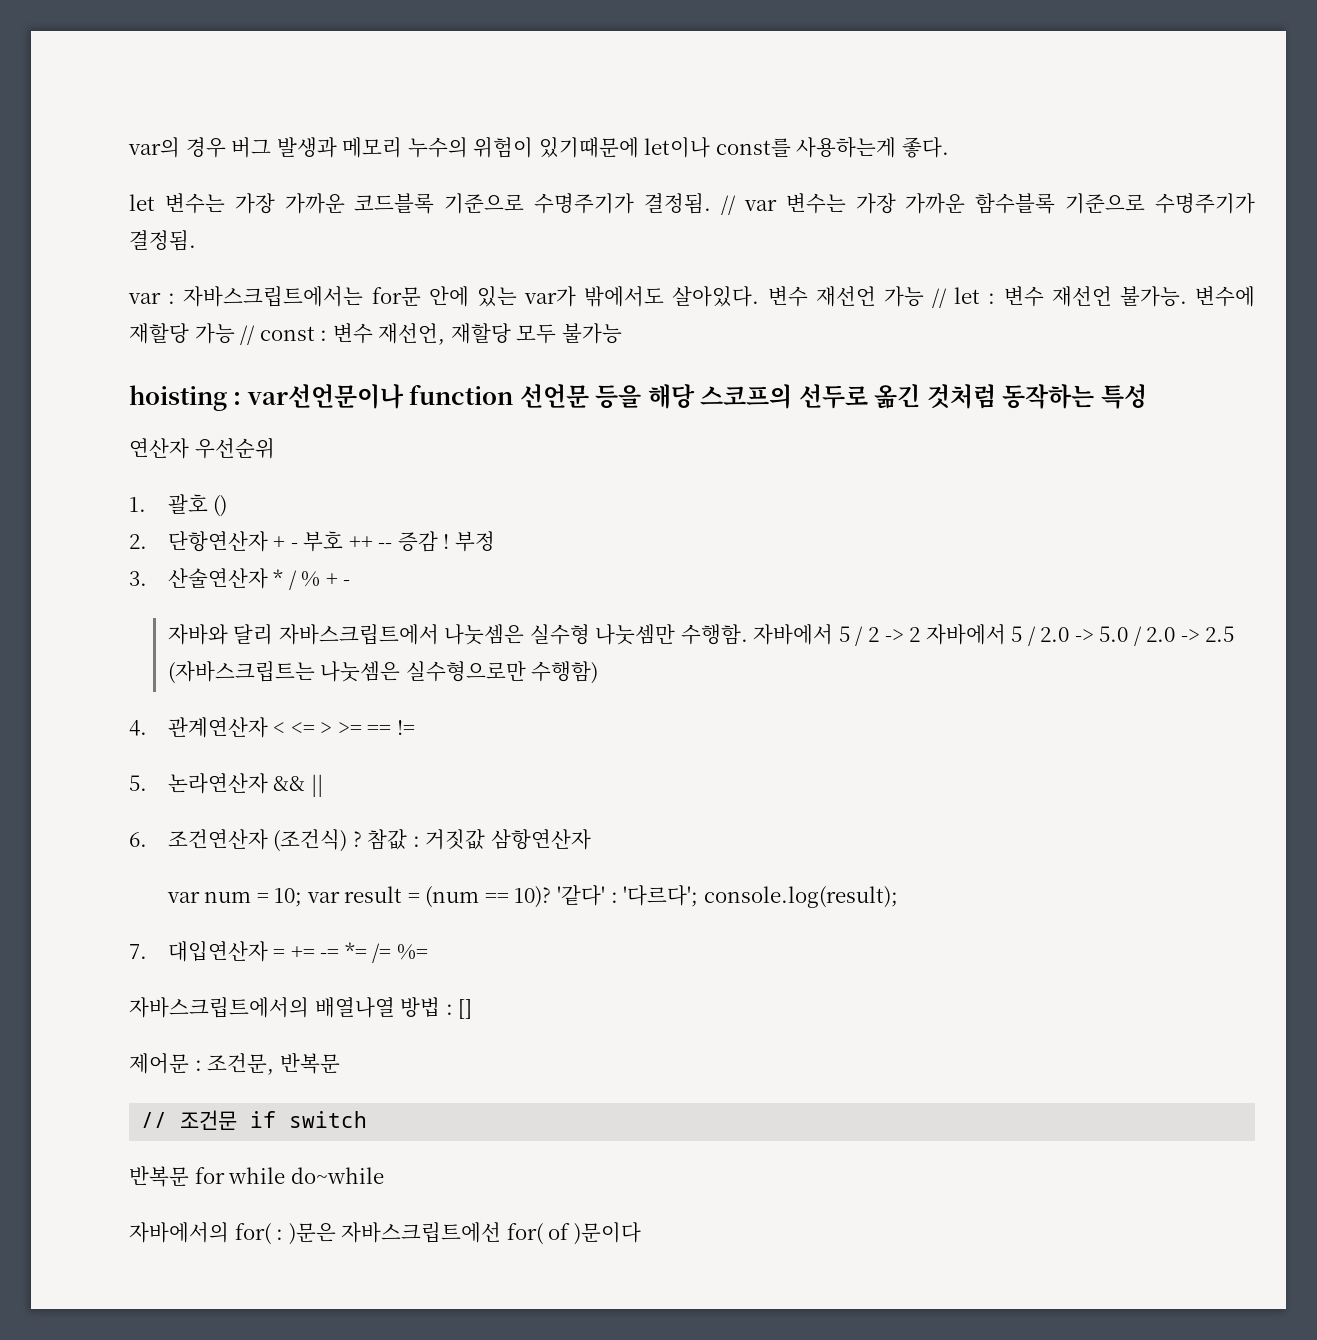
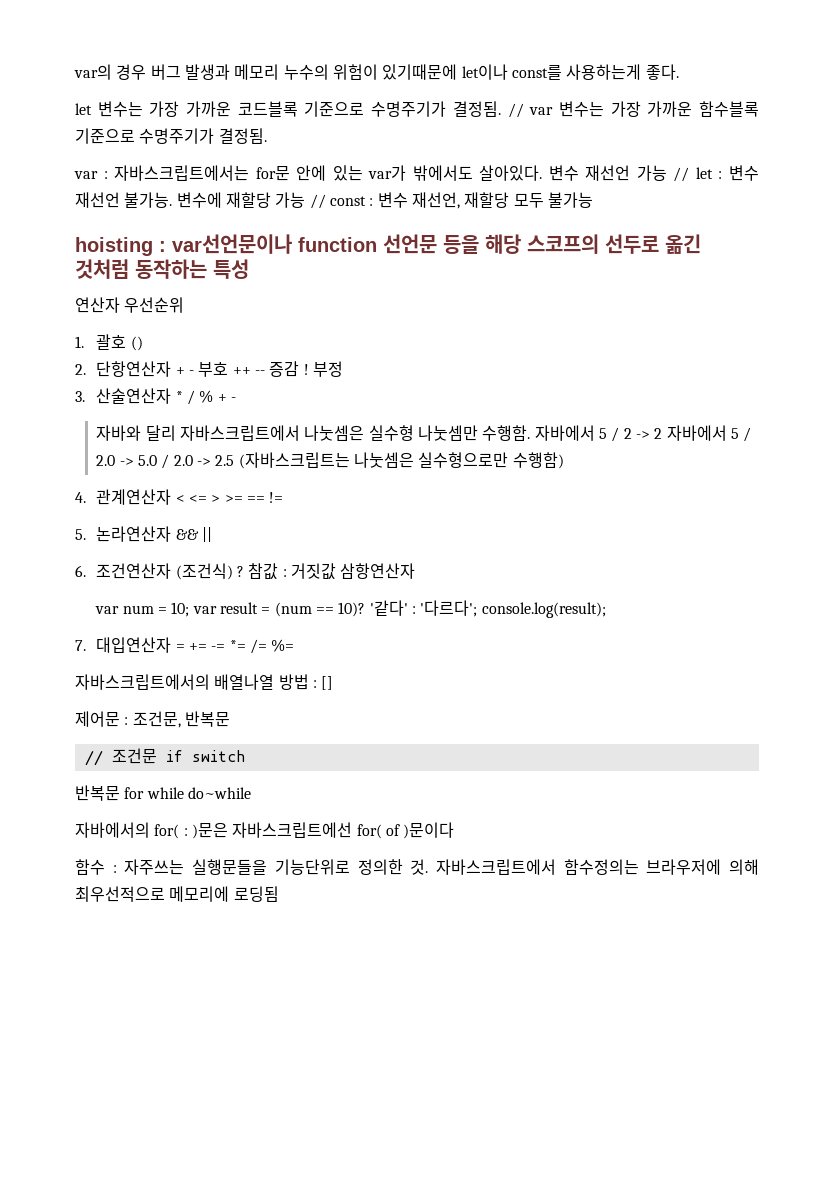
(641, 1233) none -> [75,859,760,875] [75,886,279,902] // 함수 : 자주쓰는 실행문들을 기능단위로 정의한 것. 자바스크립트에서 함수정의는 브라우저에 의해 최우선적으로 메모리에 로딩됨

